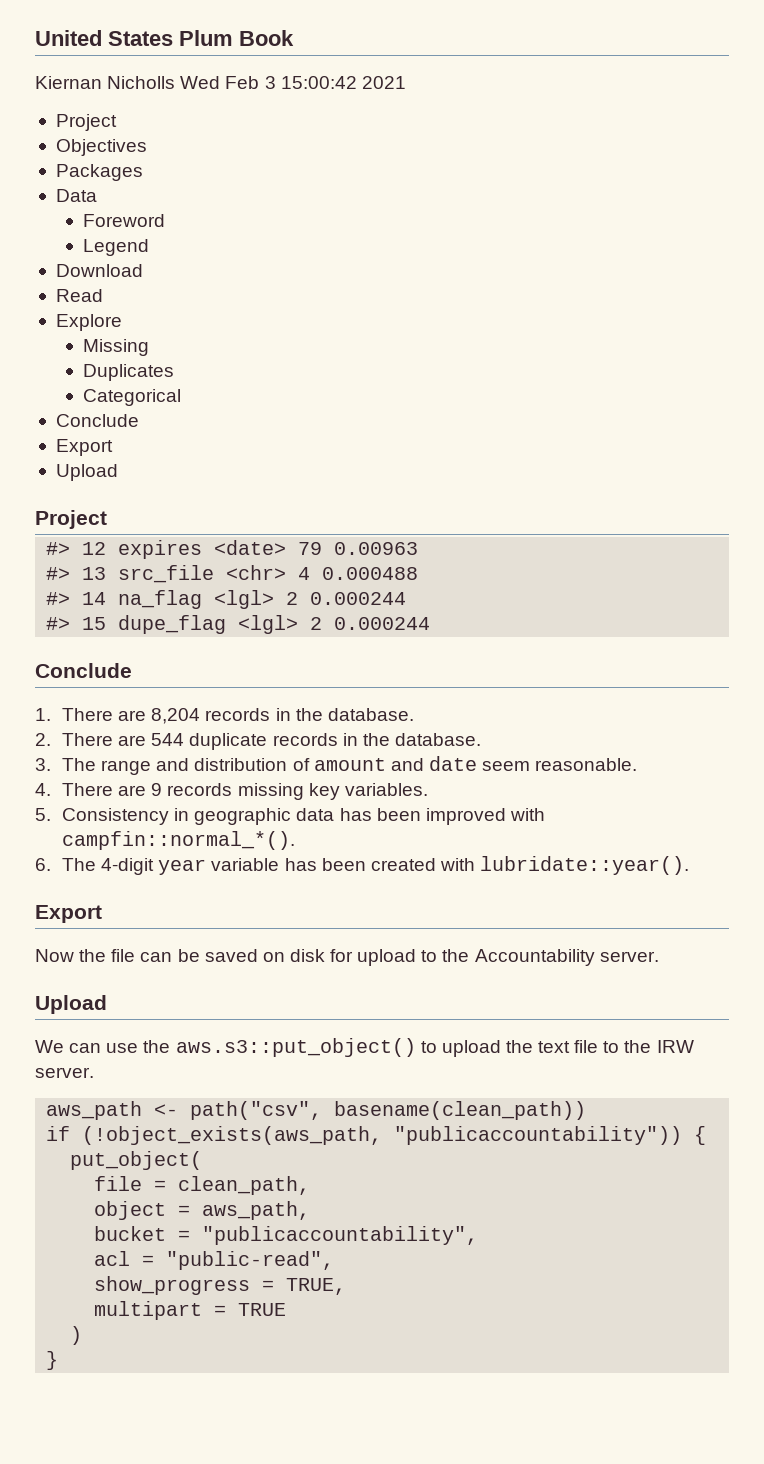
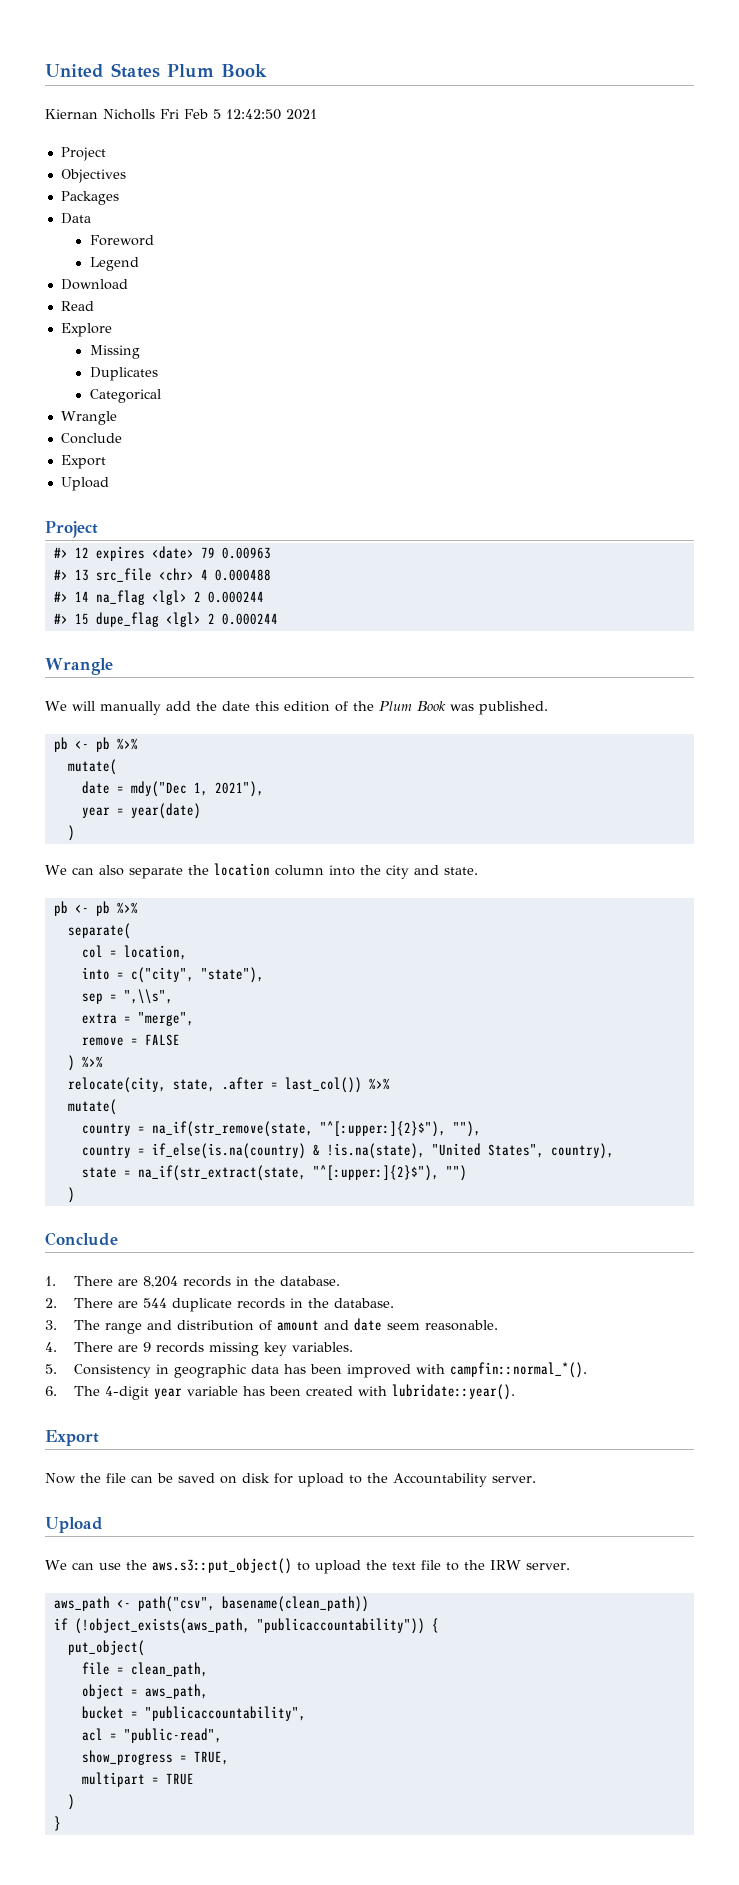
[180,76,357,89] Wed Feb 3 15:00:42 -> [160,109,281,120] Fri Feb 5 12:42:50
(181, 397) none -> [60,411,117,425] // Wrangle
(431, 623) none -> [45,658,113,675] [45,701,548,715] [53,737,138,752] [67,759,117,775] [81,781,264,797] [81,803,201,819] [67,825,75,841] [45,863,478,879] [53,901,138,916] [67,923,131,939] [81,945,187,960] [81,967,264,983] [81,989,173,1004] [81,1012,194,1026] [81,1034,180,1046] [67,1055,103,1071] [67,1077,390,1093] [67,1099,117,1115] [81,1121,481,1137] [81,1143,614,1159] [81,1165,467,1181] [67,1187,75,1203] // Wrangle // We will manually add the date this edition of the Plum Book was published. // pb <- pb %>% // mutate( // date = mdy("Dec 1, 2021"), // year = year(date) // ) // We can also separate the location column into the city and state. // pb <- pb %>% // separate( // col = location, // into = c("city", "state"), // sep = ",\\s", // extra = "merge", // remove = FALSE // ) %>% // relocate(city, state, .after = last_col()) %>% // mutate( // country = na_if(str_remove(state, "^[:upper:]{2}$"), ""), // country = if_else(is.na(country) & !is.na(state), "United States", country), // state = na_if(str_extract(state, "^[:upper:]{2}$"), "") // )

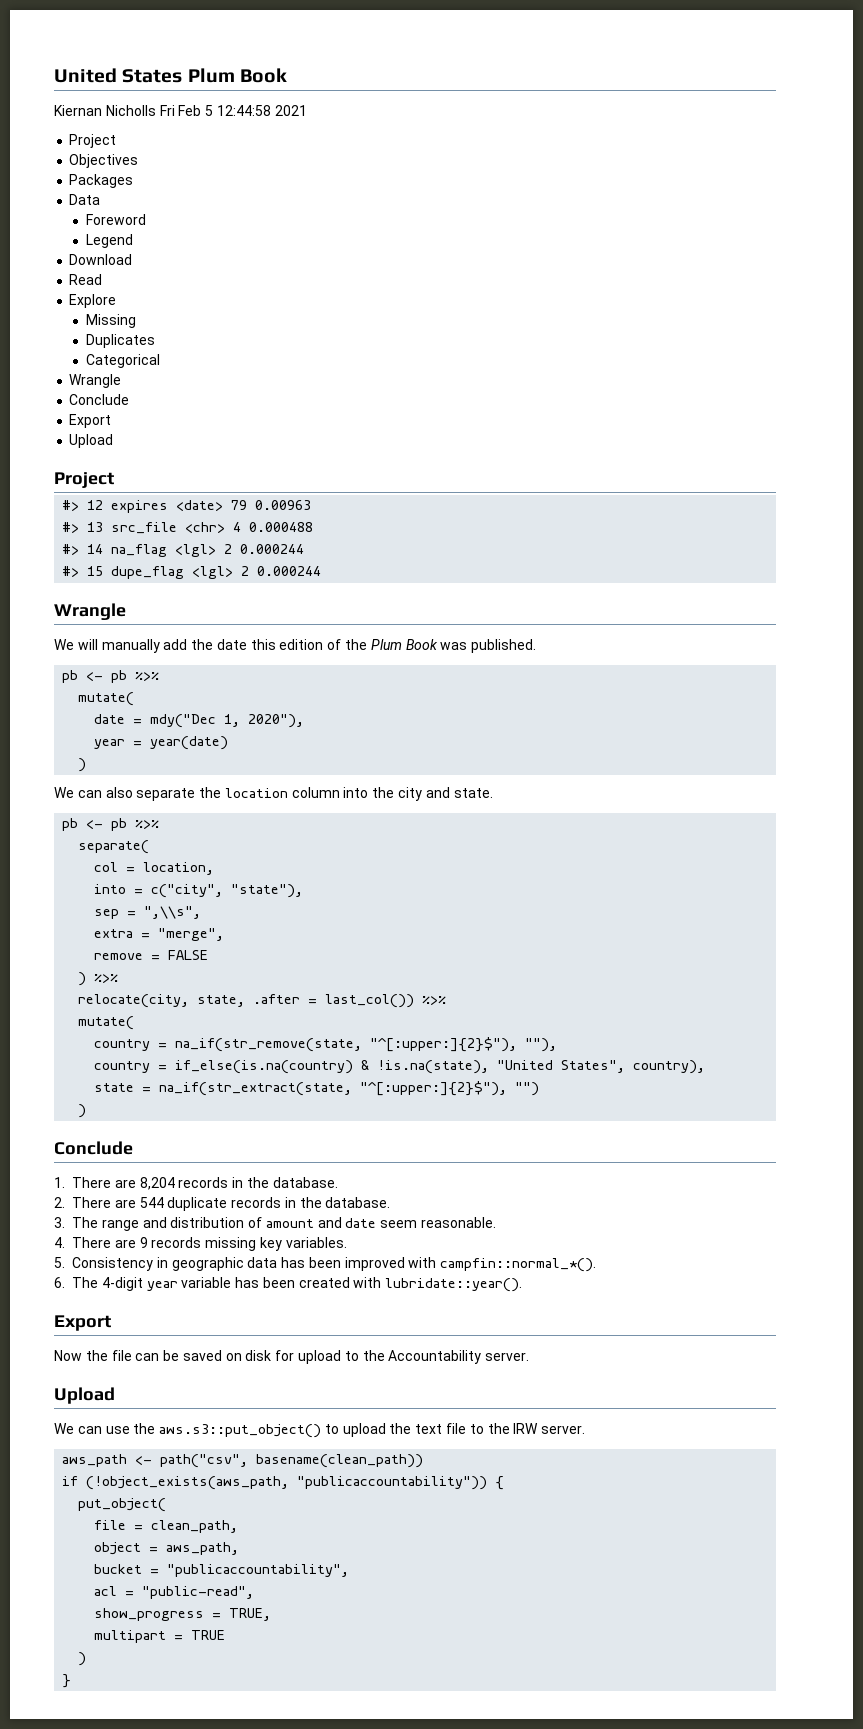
[226,109,281,120] 12:42:50 -> [216,105,271,116] 12:44:58
[214,781,264,797] 2021"), -> [248,714,305,728] 2020"),

